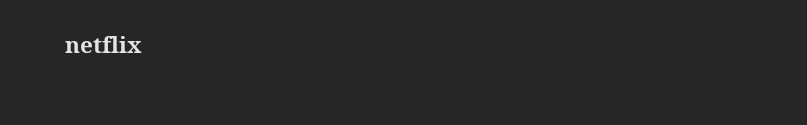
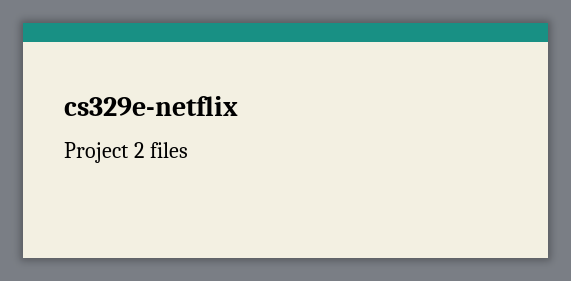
[65,36,142,53] netflix -> [64,96,238,116] [64,142,188,163] cs329e-netflix // Project 2 files

